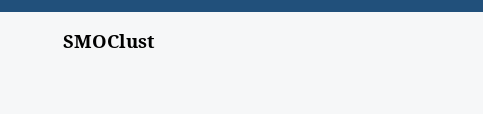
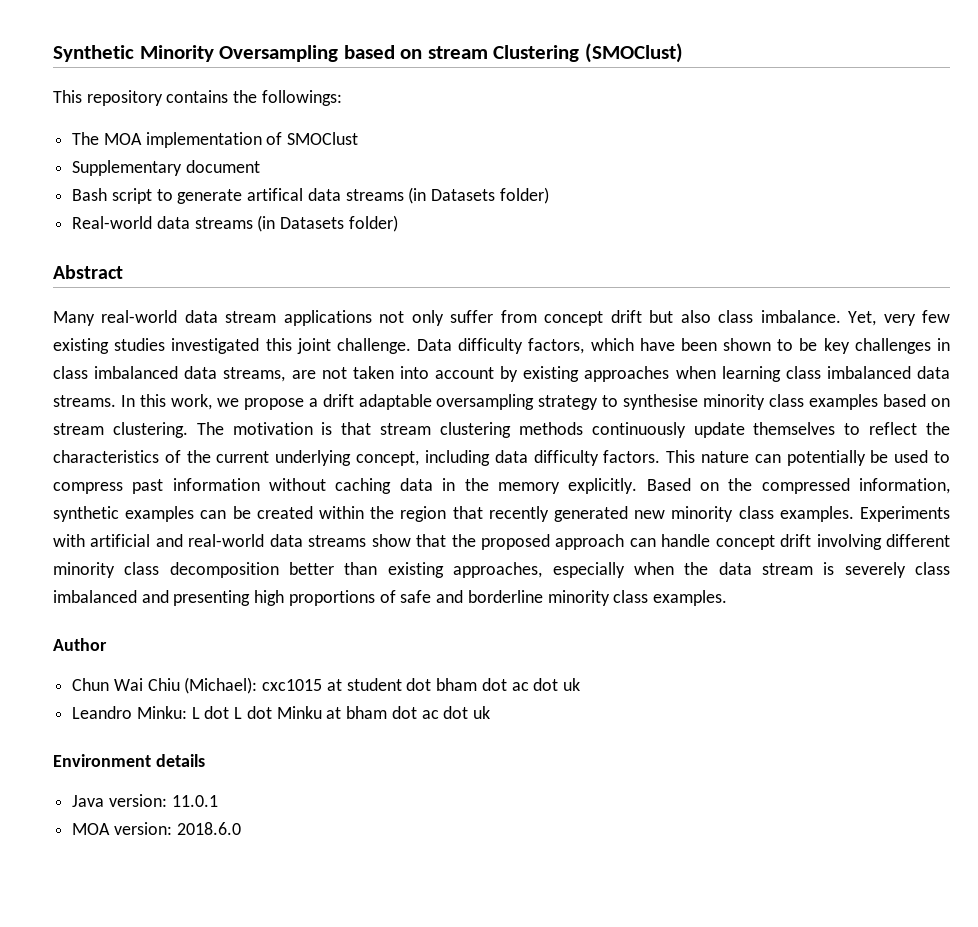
[63,34,155,48] SMOClust -> [53,43,683,63] [53,90,342,106] [72,132,359,148] [72,160,260,176] [72,187,549,204] [72,215,398,232] [53,265,123,279] [53,310,951,326] [53,338,950,354] [53,366,950,382] [53,394,951,410] [53,422,950,438] [53,450,950,466] [53,478,950,494] [53,506,951,522] [53,534,950,550] [53,562,951,578] [53,590,727,606] [53,638,107,651] [72,677,580,694] [72,706,490,719] [53,754,205,767] [72,794,218,807] [72,822,241,835] Synthetic Minority Oversampling based on stream Clustering (SMOClust) // This repository contains the followings: // The MOA implementation of SMOClust // Supplementary document // Bash script to generate artifical data streams (in Datasets folder) // Real-world data streams (in Datasets folder) // Abstract // Many real-world data stream applications not only suffer from concept drift but also class imbalance. Yet, very few existing studies investigated this joint challenge. Data difficulty factors, which have been shown to be key challenges in class imbalanced data streams, are not taken into account by existing approaches when learning class imbalanced data streams. In this work, we propose a drift adaptable oversampling strategy to synthesise minority class examples based on stream clustering. The motivation is that stream clustering methods continuously update themselves to reflect the characteristics of the current underlying concept, including data difficulty factors. This nature can potentially be used to compress past information without caching data in the memory explicitly. Based on the compressed information, synthetic examples can be created within the region that recently generated new minority class examples. Experiments with artificial and real-world data streams show that the proposed approach can handle concept drift involving different minority class decomposition better than existing approaches, especially when the data stream is severely class imbalanced and presenting high proportions of safe and borderline minority class examples. // Author // Chun Wai Chiu (Michael): cxc1015 at student dot bham dot ac dot uk // Leandro Minku: L dot L dot Minku at bham dot ac dot uk // Environment details // Java version: 11.0.1 // MOA version: 2018.6.0

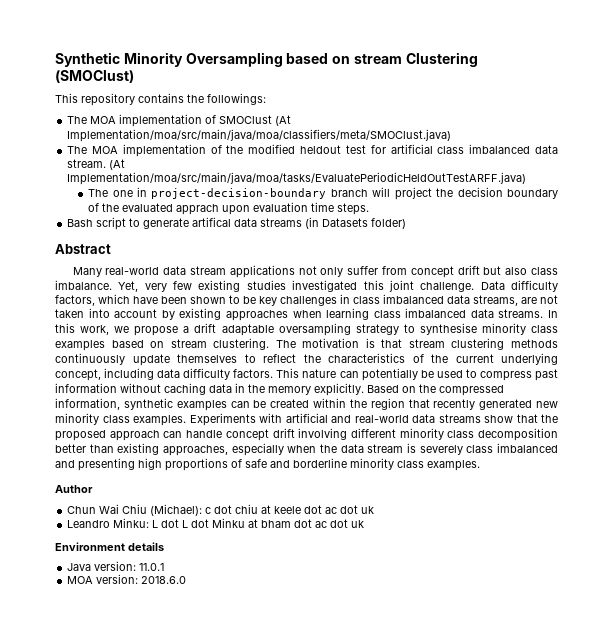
[72,160,260,176] // Supplementary document -> [275,115,292,126] [67,129,452,142] [67,144,558,157] [67,159,126,170] [67,172,527,185] [88,187,558,200] [88,202,370,215] (At Implementation/moa/src/main/java/moa/classifiers/meta/SMOClust.java) // The MOA implementation of the modified heldout test for artificial class imbalanced data stream. (At Implementation/moa/src/main/java/moa/tasks/EvaluatePeriodicHeldOutTestARFF.java) // The one in project-decision-boundary branch will project the decision boundary of the evaluated apprach upon evaluation time steps.
[72,215,398,232] // Real-world data streams (in Datasets folder) -> (407, 223) none
[262,678,478,691] cxc1015 at student dot bham -> [205,504,302,514] c dot chiu at keele

